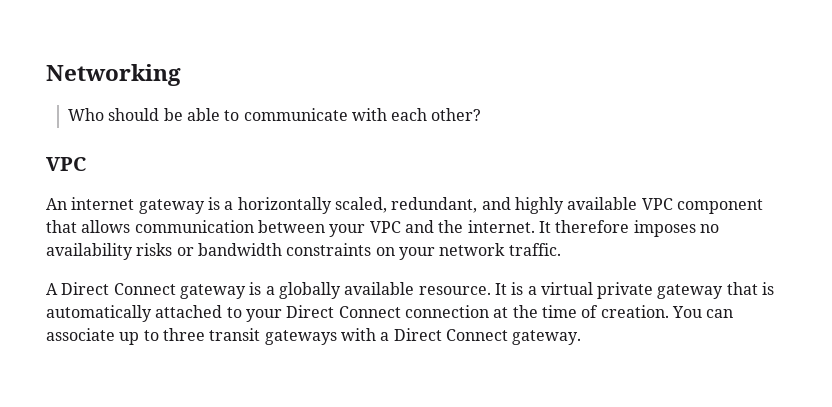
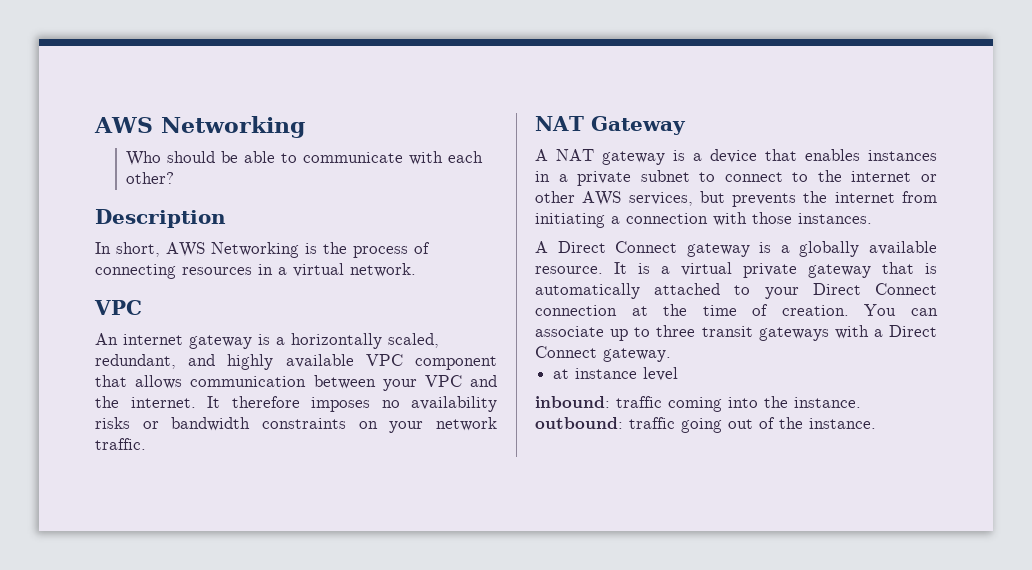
(46, 75) none -> [94,117,153,133] AWS
(482, 114) none -> [95,209,226,228] [95,242,430,258] [95,263,416,279] // Description // In short, AWS Networking is the process of connecting resources in a virtual network.
(561, 249) none -> [535,116,686,135] [535,149,937,165] [535,170,937,186] [535,191,937,207] [535,212,872,228] // NAT Gateway // A NAT gateway is a device that enables instances in a private subnet to connect to the internet or other AWS services, but prevents the internet from initiating a connection with those instances.
(582, 337) none -> [553,367,679,381] [535,396,861,412] [535,417,876,433] // at instance level // inbound: traffic coming into the instance. outbound: traffic going out of the instance.

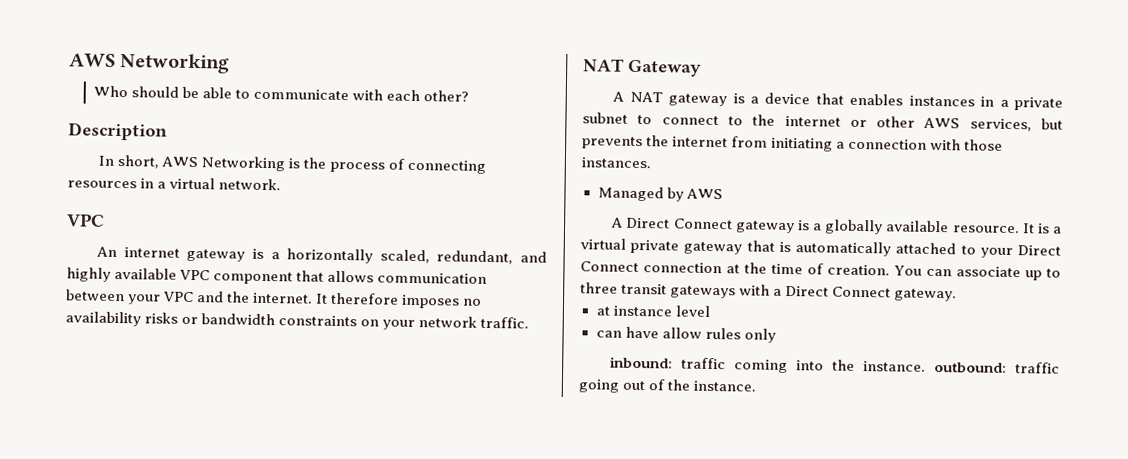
(872, 218) none -> [597,186,723,202] // Managed by AWS
(679, 374) none -> [595,326,776,343] // can have allow rules only

